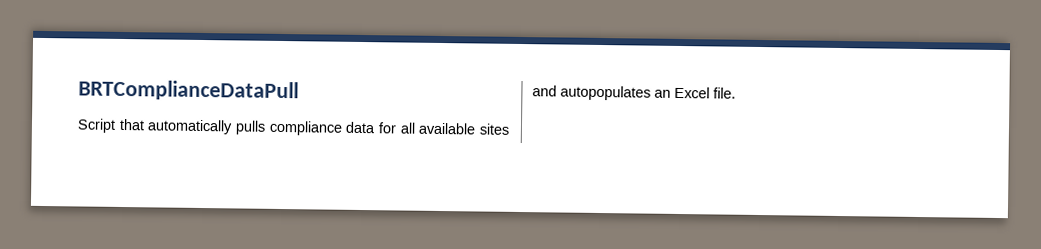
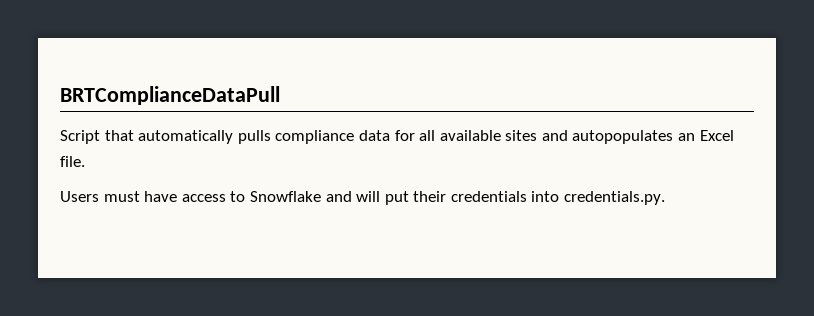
(736, 93) none -> [60,191,666,205] // Users must have access to Snowflake and will put their credentials into credentials.py.

